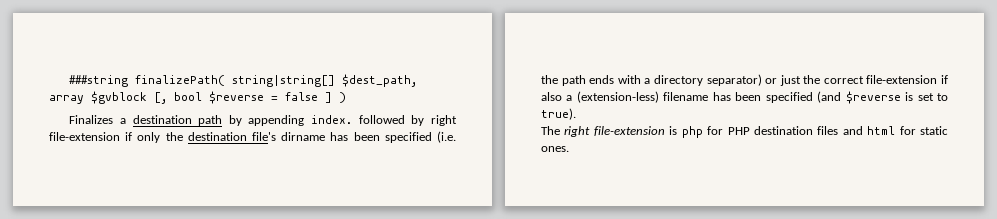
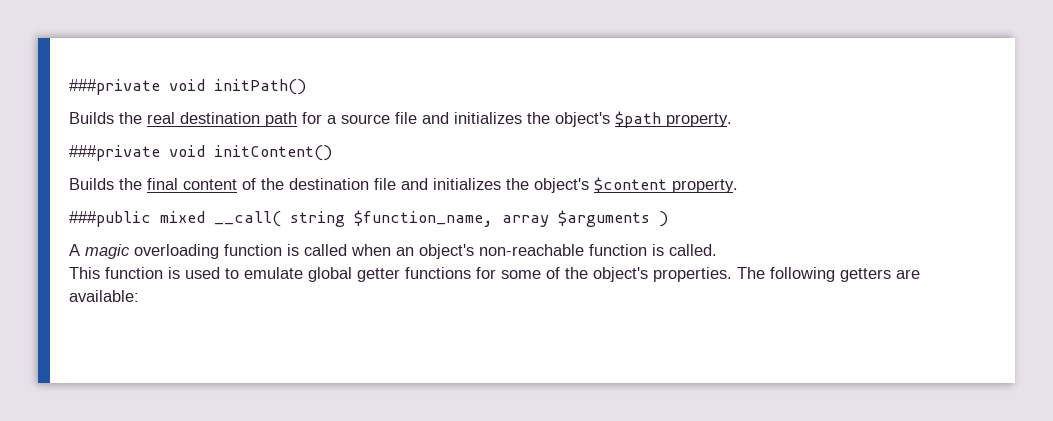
[69,74,418,87] [49,91,346,104] [69,115,457,126] [49,131,456,143] [541,74,948,86] [541,91,948,104] [541,108,576,120] [541,126,948,138] [541,146,569,152] ###string finalizePath( string|string[] $dest_path, array $gvblock [, bool $reverse = false ] ) // Finalizes a destination path by appending index. followed by right file-extension if only the destination file's dirname has been specified (i.e. the path ends with a directory separator) or just the correct file-extension if also a (extension-less) filename has been specified (and $reverse is set to true). // The right file-extension is php for PHP destination files and html for static ones. -> [69,79,306,95] [69,111,732,128] [69,145,332,161] [69,177,738,193] [69,210,668,227] [69,244,717,259] [69,267,920,282] [69,290,139,302] ###private void initPath() // Builds the real destination path for a source file and initializes the object's $path property. // ###private void initContent() // Builds the final content of the destination file and initializes the object's $content property. // ###public mixed __call( string $function_name, array $arguments ) // A magic overloading function is called when an object's non-reachable function is called. // This function is used to emulate global getter functions for some of the object's properties. The following getters are available:

